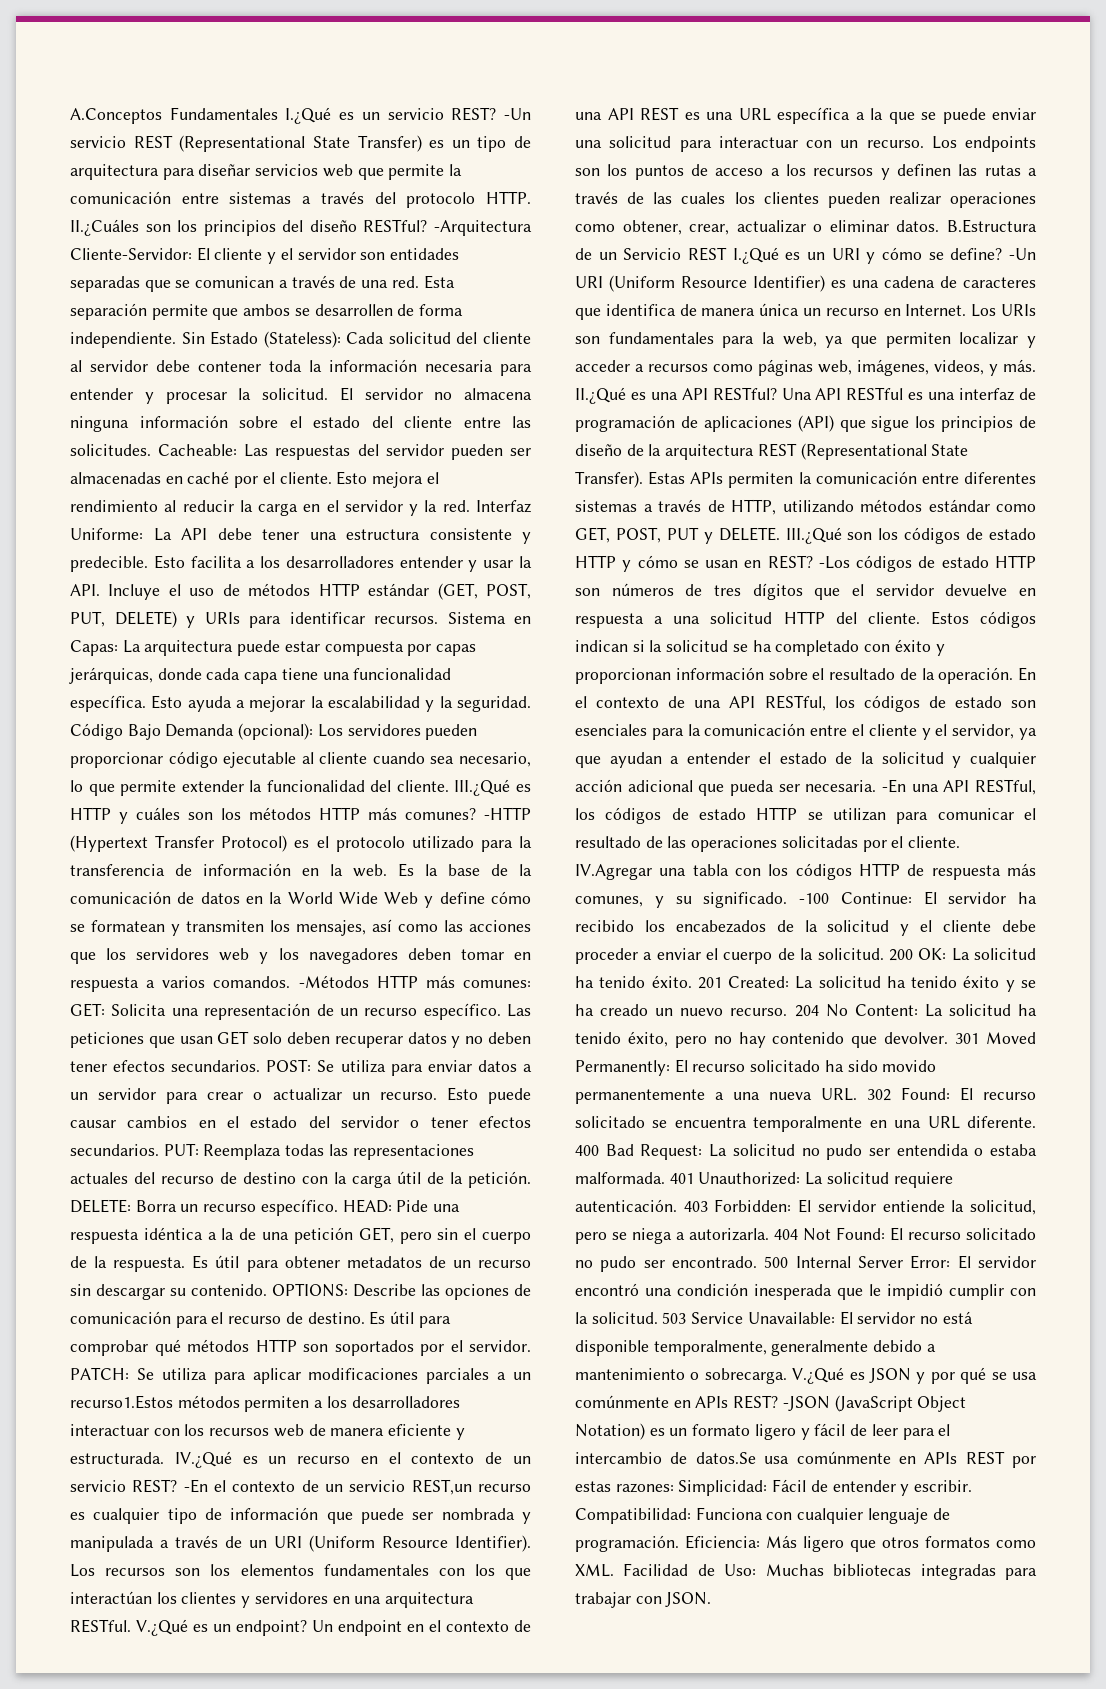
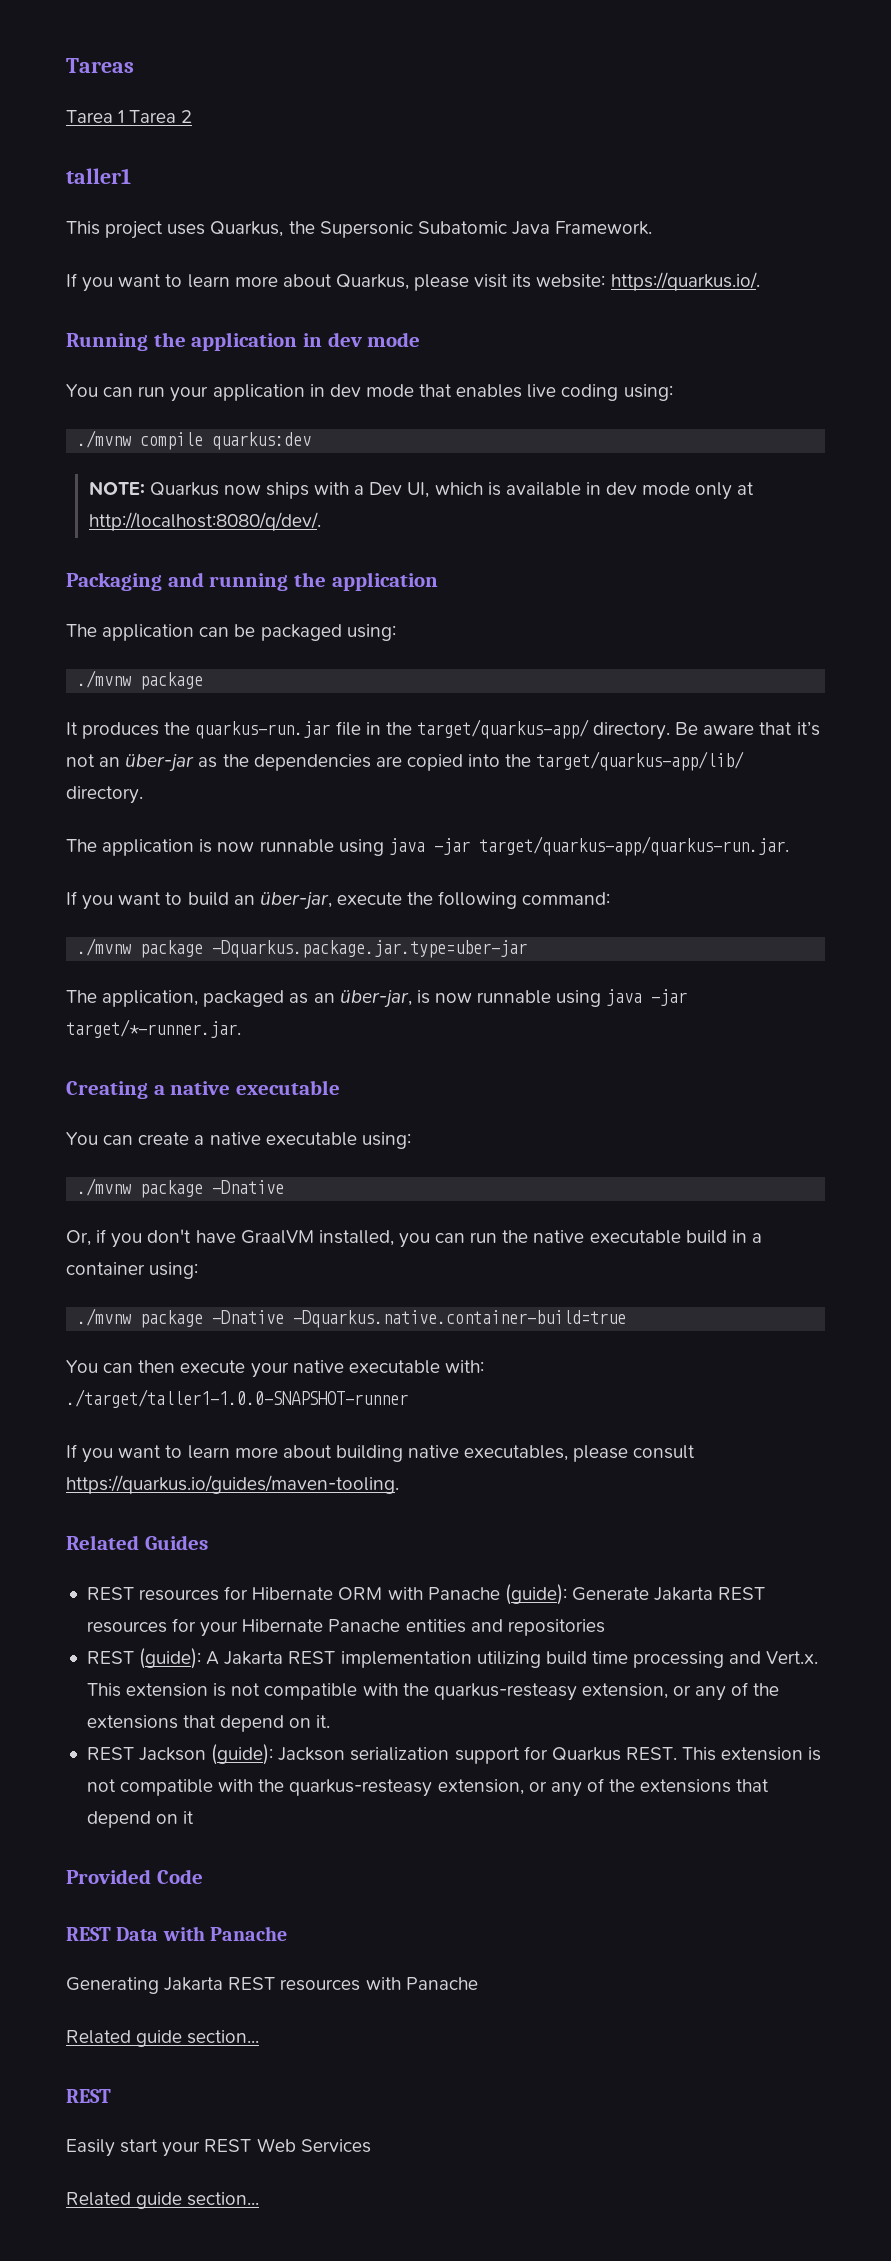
[70,107,531,124] [70,135,531,152] [70,164,463,180] [70,191,531,208] [70,219,532,236] [70,247,460,264] [70,275,455,292] [70,303,464,320] [70,331,531,348] [70,359,532,376] [70,387,532,404] [70,415,531,432] [70,444,532,460] [70,471,439,488] [70,500,531,516] [70,528,531,544] [70,555,532,572] [70,583,531,600] [70,611,531,628] [70,640,477,656] [69,667,452,684] [70,695,531,712] [70,723,478,740] [70,751,531,768] [70,779,531,796] [70,807,531,824] [70,835,532,852] [70,863,532,877] [70,891,531,908] [70,919,531,936] [70,948,531,964] [70,975,531,992] [70,1003,531,1020] [70,1031,531,1048] [70,1059,532,1076] [70,1087,531,1104] [70,1116,531,1128] [70,1143,474,1160] [70,1171,531,1188] [70,1199,461,1216] [70,1227,531,1244] [70,1255,532,1272] [70,1283,531,1300] [70,1311,451,1328] [70,1339,531,1356] [70,1367,531,1384] [70,1395,460,1412] [70,1424,465,1440] [70,1451,531,1468] [70,1479,531,1495] [70,1507,531,1524] [70,1535,531,1552] [70,1564,531,1580] [70,1591,475,1608] [70,1619,531,1636] [575,107,1036,124] [575,136,1036,152] [575,164,1037,180] [575,191,1036,208] [575,219,1037,235] [575,247,1036,264] [575,275,1036,292] [575,303,1036,320] [575,332,1036,348] [575,359,1036,376] [575,387,1036,404] [575,415,1036,432] [575,443,969,460] [575,471,1036,488] [575,499,1036,515] [575,527,1036,544] [575,555,1036,572] [575,583,1036,600] [575,611,1036,628] [575,639,945,656] [575,667,1036,684] [575,695,1036,712] [575,723,1037,740] [575,752,1036,768] [575,779,1036,796] [575,807,1036,824] [575,836,961,852] [575,863,1036,880] [575,891,1037,908] [575,920,1036,936] [575,948,1036,964] [575,975,1036,992] [575,1004,1037,1017] [575,1031,1036,1048] [575,1059,937,1076] [575,1087,1036,1104] [575,1116,1036,1132] [575,1144,1037,1160] [575,1172,953,1188] [575,1199,1036,1215] [575,1227,1036,1244] [575,1255,1036,1272] [575,1283,1036,1300] [575,1311,973,1325] [575,1340,936,1356] [575,1367,1037,1384] [575,1395,967,1412] [575,1423,951,1440] [575,1451,1036,1468] [575,1479,973,1496] [575,1507,950,1524] [575,1535,1036,1552] [575,1563,1037,1580] [575,1592,712,1608] A.Conceptos Fundamentales I.¿Qué es un servicio REST? -Un servicio REST (Representational State Transfer) es un tipo de arquitectura para diseñar servicios web que permite la comunicación entre sistemas a través del protocolo HTTP. II.¿Cuáles son los principios del diseño RESTful? -Arquitectura Cliente-Servidor: El cliente y el servidor son entidades separadas que se comunican a través de una red. Esta separación permite que ambos se desarrollen de forma independiente. Sin Estado (Stateless): Cada solicitud del cliente al servidor debe contener toda la información necesaria para entender y procesar la solicitud. El servidor no almacena ninguna información sobre el estado del cliente entre las solicitudes. Cacheable: Las respuestas del servidor pueden ser almacenadas en caché por el cliente. Esto mejora el rendimiento al reducir la carga en el servidor y la red. Interfaz Uniforme: La API debe tener una estructura consistente y predecible. Esto facilita a los desarrolladores entender y usar la API. Incluye el uso de métodos HTTP estándar (GET, POST, PUT, DELETE) y URIs para identificar recursos. Sistema en Capas: La arquitectura puede estar compuesta por capas jerárquicas, donde cada capa tiene una funcionalidad específica. Esto ayuda a mejorar la escalabilidad y la seguridad. Código Bajo Demanda (opcional): Los servidores pueden proporcionar código ejecutable al cliente cuando sea necesario, lo que permite extender la funcionalidad del cliente. III.¿Qué es HTTP y cuáles son los métodos HTTP más comunes? -HTTP (Hypertext Transfer Protocol) es el protocolo utilizado para la transferencia de información en la web. Es la base de la comunicación de datos en la World Wide Web y define cómo se formatean y transmiten los mensajes, así como las acciones que los servidores web y los navegadores deben tomar en respuesta a varios comandos. -Métodos HTTP más comunes: GET: Solicita una representación de un recurso específico. Las peticiones que usan GET solo deben recuperar datos y no deben tener efectos secundarios. POST: Se utiliza para enviar datos a un servidor para crear o actualizar un recurso. Esto puede causar cambios en el estado del servidor o tener efectos secundarios. PUT: Reemplaza todas las representaciones actuales del recurso de destino con la carga útil de la petición. DELETE: Borra un recurso específico. HEAD: Pide una respuesta idéntica a la de una petición GET, pero sin el cuerpo de la respuesta. Es útil para obtener metadatos de un recurso sin descargar su contenido. OPTIONS: Describe las opciones de comunicación para el recurso de destino. Es útil para comprobar qué métodos HTTP son soportados por el servidor. PATCH: Se utiliza para aplicar modificaciones parciales a un recurso1.Estos métodos permiten a los desarrolladores interactuar con los recursos web de manera eficiente y estructurada. IV.¿Qué es un recurso en el contexto de un servicio REST? -En el contexto de un servicio REST,un recurso es cualquier tipo de información que puede ser nombrada y manipulada a través de un URI (Uniform Resource Identifier). Los recursos son los elementos fundamentales con los que interactúan los clientes y servidores en una arquitectura RESTful. V.¿Qué es un endpoint? Un endpoint en el contexto de una API REST es una URL específica a la que se puede enviar una solicitud para interactuar con un recurso. Los endpoints son los puntos de acceso a los recursos y definen las rutas a través de las cuales los clientes pueden realizar operaciones como obtener, crear, actualizar o eliminar datos. B.Estructura de un Servicio REST I.¿Qué es un URI y cómo se define? -Un URI (Uniform Resource Identifier) es una cadena de caracteres que identifica de manera única un recurso en Internet. Los URIs son fundamentales para la web, ya que permiten localizar y acceder a recursos como páginas web, imágenes, videos, y más. II.¿Qué es una API RESTful? Una API RESTful es una interfaz de programación de aplicaciones (API) que sigue los principios de diseño de la arquitectura REST (Representational State Transfer). Estas APIs permiten la comunicación entre diferentes sistemas a través de HTTP, utilizando métodos estándar como GET, POST, PUT y DELETE. III.¿Qué son los códigos de estado HTTP y cómo se usan en REST? -Los códigos de estado HTTP son números de tres dígitos que el servidor devuelve en respuesta a una solicitud HTTP del cliente. Estos códigos indican si la solicitud se ha completado con éxito y proporcionan información sobre el resultado de la operación. En el contexto de una API RESTful, los códigos de estado son esenciales para la comunicación entre el cliente y el servidor, ya que ayudan a entender el estado de la solicitud y cualquier acción adicional que pueda ser necesaria. -En una API RESTful, los códigos de estado HTTP se utilizan para comunicar el resultado de las operaciones solicitadas por el cliente. IV.Agregar una tabla con los códigos HTTP de respuesta más comunes, y su significado. -100 Continue: El servidor ha recibido los encabezados de la solicitud y el cliente debe proceder a enviar el cuerpo de la solicitud. 200 OK: La solicitud ha tenido éxito. 201 Created: La solicitud ha tenido éxito y se ha creado un nuevo recurso. 204 No Content: La solicitud ha tenido éxito, pero no hay contenido que devolver. 301 Moved Permanently: El recurso solicitado ha sido movido permanentemente a una nueva URL. 302 Found: El recurso solicitado se encuentra temporalmente en una URL diferente. 400 Bad Request: La solicitud no pudo ser entendida o estaba malformada. 401 Unauthorized: La solicitud requiere autenticación. 403 Forbidden: El servidor entiende la solicitud, pero se niega a autorizarla. 404 Not Found: El recurso solicitado no pudo ser encontrado. 500 Internal Server Error: El servidor encontró una condición inesperada que le impidió cumplir con la solicitud. 503 Service Unavailable: El servidor no está disponible temporalmente, generalmente debido a mantenimiento o sobrecarga. V.¿Qué es JSON y por qué se usa comúnmente en APIs REST? -JSON (JavaScript Object Notation) es un formato ligero y fácil de leer para el intercambio de datos.Se usa comúnmente en APIs REST por estas razones: Simplicidad: Fácil de entender y escribir. Compatibilidad: Funciona con cualquier lenguaje de programación. Eficiencia: Más ligero que otros formatos como XML. Facilidad de Uso: Muchas bibliotecas integradas para trabajar con JSON. -> [66,58,134,73] [66,110,193,123] [66,168,131,184] [66,221,653,239] [66,272,760,292] [66,332,421,351] [66,384,673,402] [77,430,312,450] [88,481,755,500] [88,512,321,531] [66,572,438,591] [66,624,396,641] [77,670,204,690] [66,719,820,740] [66,751,745,772] [66,786,143,804] [66,836,789,856] [66,891,611,910] [77,938,528,958] [66,989,688,1008] [66,1019,241,1038] [66,1080,341,1099] [66,1132,411,1149] [77,1178,285,1198] [66,1229,762,1248] [66,1262,199,1279] [77,1308,627,1328] [66,1360,484,1378] [66,1389,408,1408] [66,1444,696,1463] [66,1475,399,1494] [66,1535,208,1550] [86,1584,766,1605] [86,1618,605,1637] [86,1648,819,1669] [86,1682,780,1701] [86,1715,331,1732] [86,1744,822,1765] [86,1778,770,1797] [86,1811,195,1828] [66,1869,203,1884] [66,1926,288,1941] [66,1977,478,1994] [66,2030,260,2047] [66,2089,111,2103] [66,2138,371,2157] [66,2192,260,2209] Tareas // Tarea 1 Tarea 2 // taller1 // This project uses Quarkus, the Supersonic Subatomic Java Framework. // If you want to learn more about Quarkus, please visit its website: https://quarkus.io/. // Running the application in dev mode // You can run your application in dev mode that enables live coding using: // ./mvnw compile quarkus:dev // NOTE: Quarkus now ships with a Dev UI, which is available in dev mode only at http://localhost:8080/q/dev/. // Packaging and running the application // The application can be packaged using: // ./mvnw package // It produces the quarkus-run.jar file in the target/quarkus-app/ directory. Be aware that it’s not an über-jar as the dependencies are copied into the target/quarkus-app/lib/ directory. // The application is now runnable using java -jar target/quarkus-app/quarkus-run.jar. // If you want to build an über-jar, execute the following command: // ./mvnw package -Dquarkus.package.jar.type=uber-jar // The application, packaged as an über-jar, is now runnable using java -jar target/*-runner.jar. // Creating a native executable // You can create a native executable using: // ./mvnw package -Dnative // Or, if you don't have GraalVM installed, you can run the native executable build in a container using: // ./mvnw package -Dnative -Dquarkus.native.container-build=true // You can then execute your native executable with: ./target/taller1-1.0.0-SNAPSHOT-runner // If you want to learn more about building native executables, please consult https://quarkus.io/guides/maven-tooling. // Related Guides // REST resources for Hibernate ORM with Panache (guide): Generate Jakarta REST resources for your Hibernate Panache entities and repositories // REST (guide): A Jakarta REST implementation utilizing build time processing and Vert.x. This extension is not compatible with the quarkus-resteasy extension, or any of the extensions that depend on it. // REST Jackson (guide): Jackson serialization support for Quarkus REST. This extension is not compatible with the quarkus-resteasy extension, or any of the extensions that depend on it // Provided Code // REST Data with Panache // Generating Jakarta REST resources with Panache // Related guide section... // REST // Easily start your REST Web Services // Related guide section...

